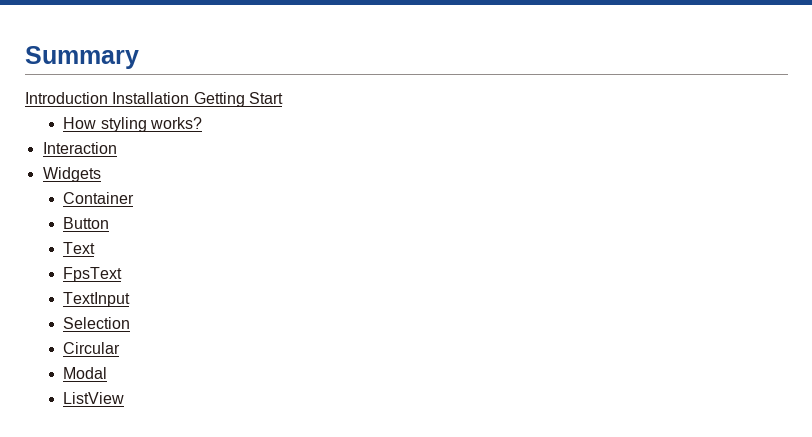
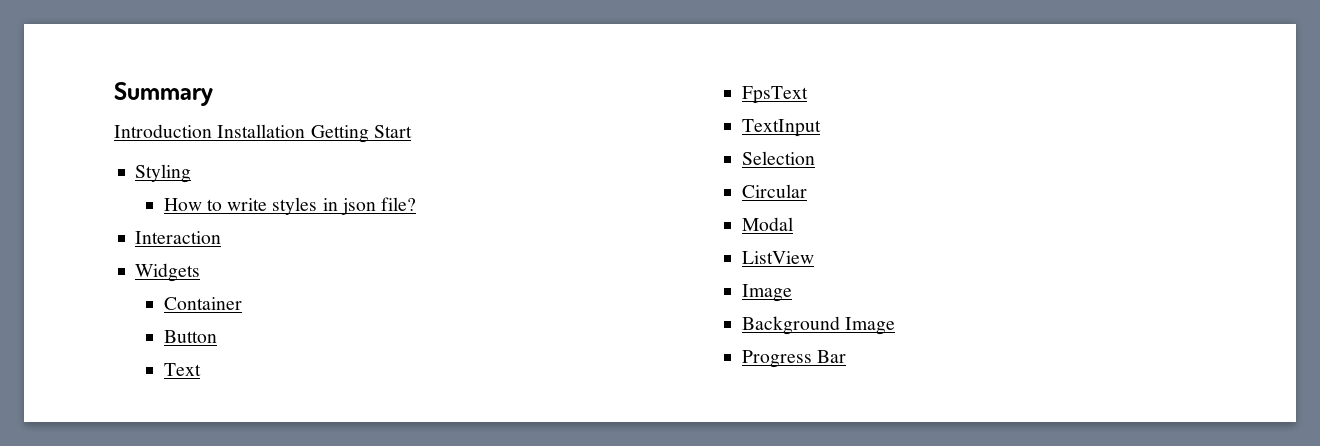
(283, 98) none -> [135,164,192,183] // Styling
[100,117,202,132] styling works? -> [206,197,417,215] to write styles in json file?
(125, 398) none -> [741,284,792,302] [741,316,895,335] [741,350,846,368] // Image // Background Image // Progress Bar

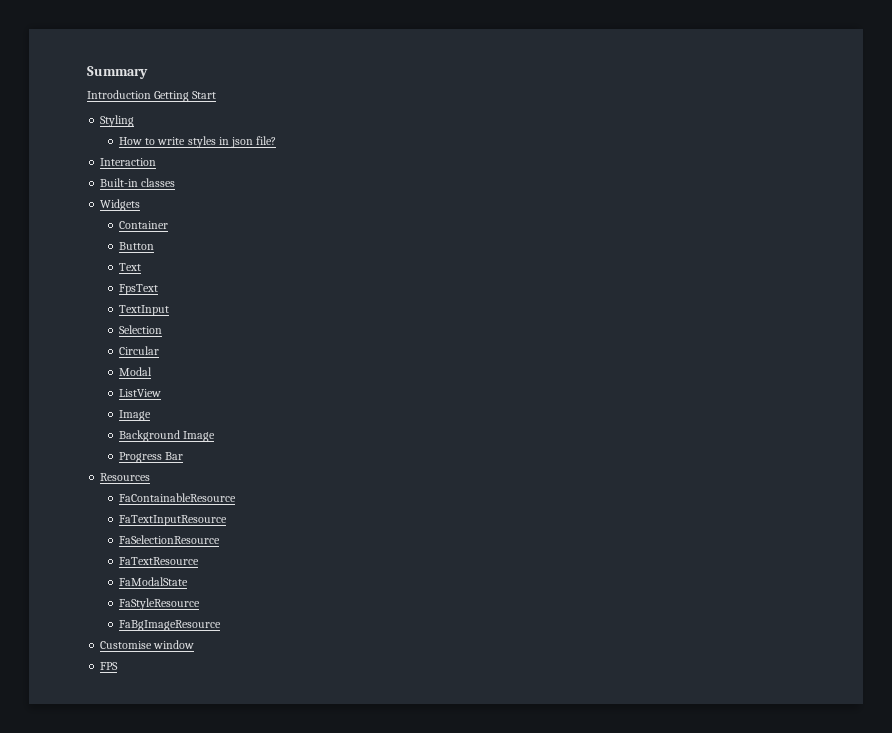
[217,124,306,138] Installation -> (151, 94) none
(222, 237) none -> [100,178,176,187] // Built-in classes
(846, 356) none -> [100,473,151,481] [118,493,236,502] [118,515,227,526] [118,535,220,544] [118,557,199,565] [118,577,188,586] [118,598,200,610] [118,620,221,631] [100,640,195,649] [100,662,119,670] // Resources // FaContainableResource // FaTextInputResource // FaSelectionResource // FaTextResource // FaModalState // FaStyleResource // FaBgImageResource // Customise window // FPS

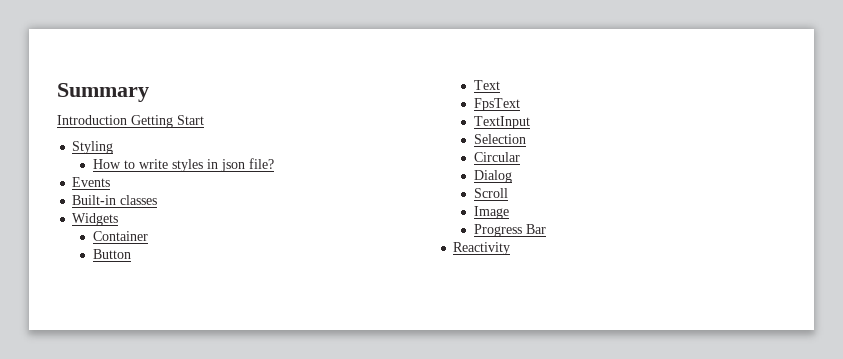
[100,158,157,166] Interaction -> [72,177,111,187] Events
[118,367,152,376] [118,389,161,397] [118,410,151,421] [118,430,216,442] Modal // ListView // Image // Background Image -> [473,170,512,183] [473,188,508,198] [473,206,509,219] Dialog // Scroll // Image
[100,473,151,481] [118,493,236,502] [118,515,227,526] [118,535,220,544] [118,557,199,565] [118,577,188,586] [118,598,200,610] [118,620,221,631] [100,640,195,649] [100,662,119,670] Resources // FaContainableResource // FaTextInputResource // FaSelectionResource // FaTextResource // FaModalState // FaStyleResource // FaBgImageResource // Customise window // FPS -> [453,242,511,255] Reactivity

